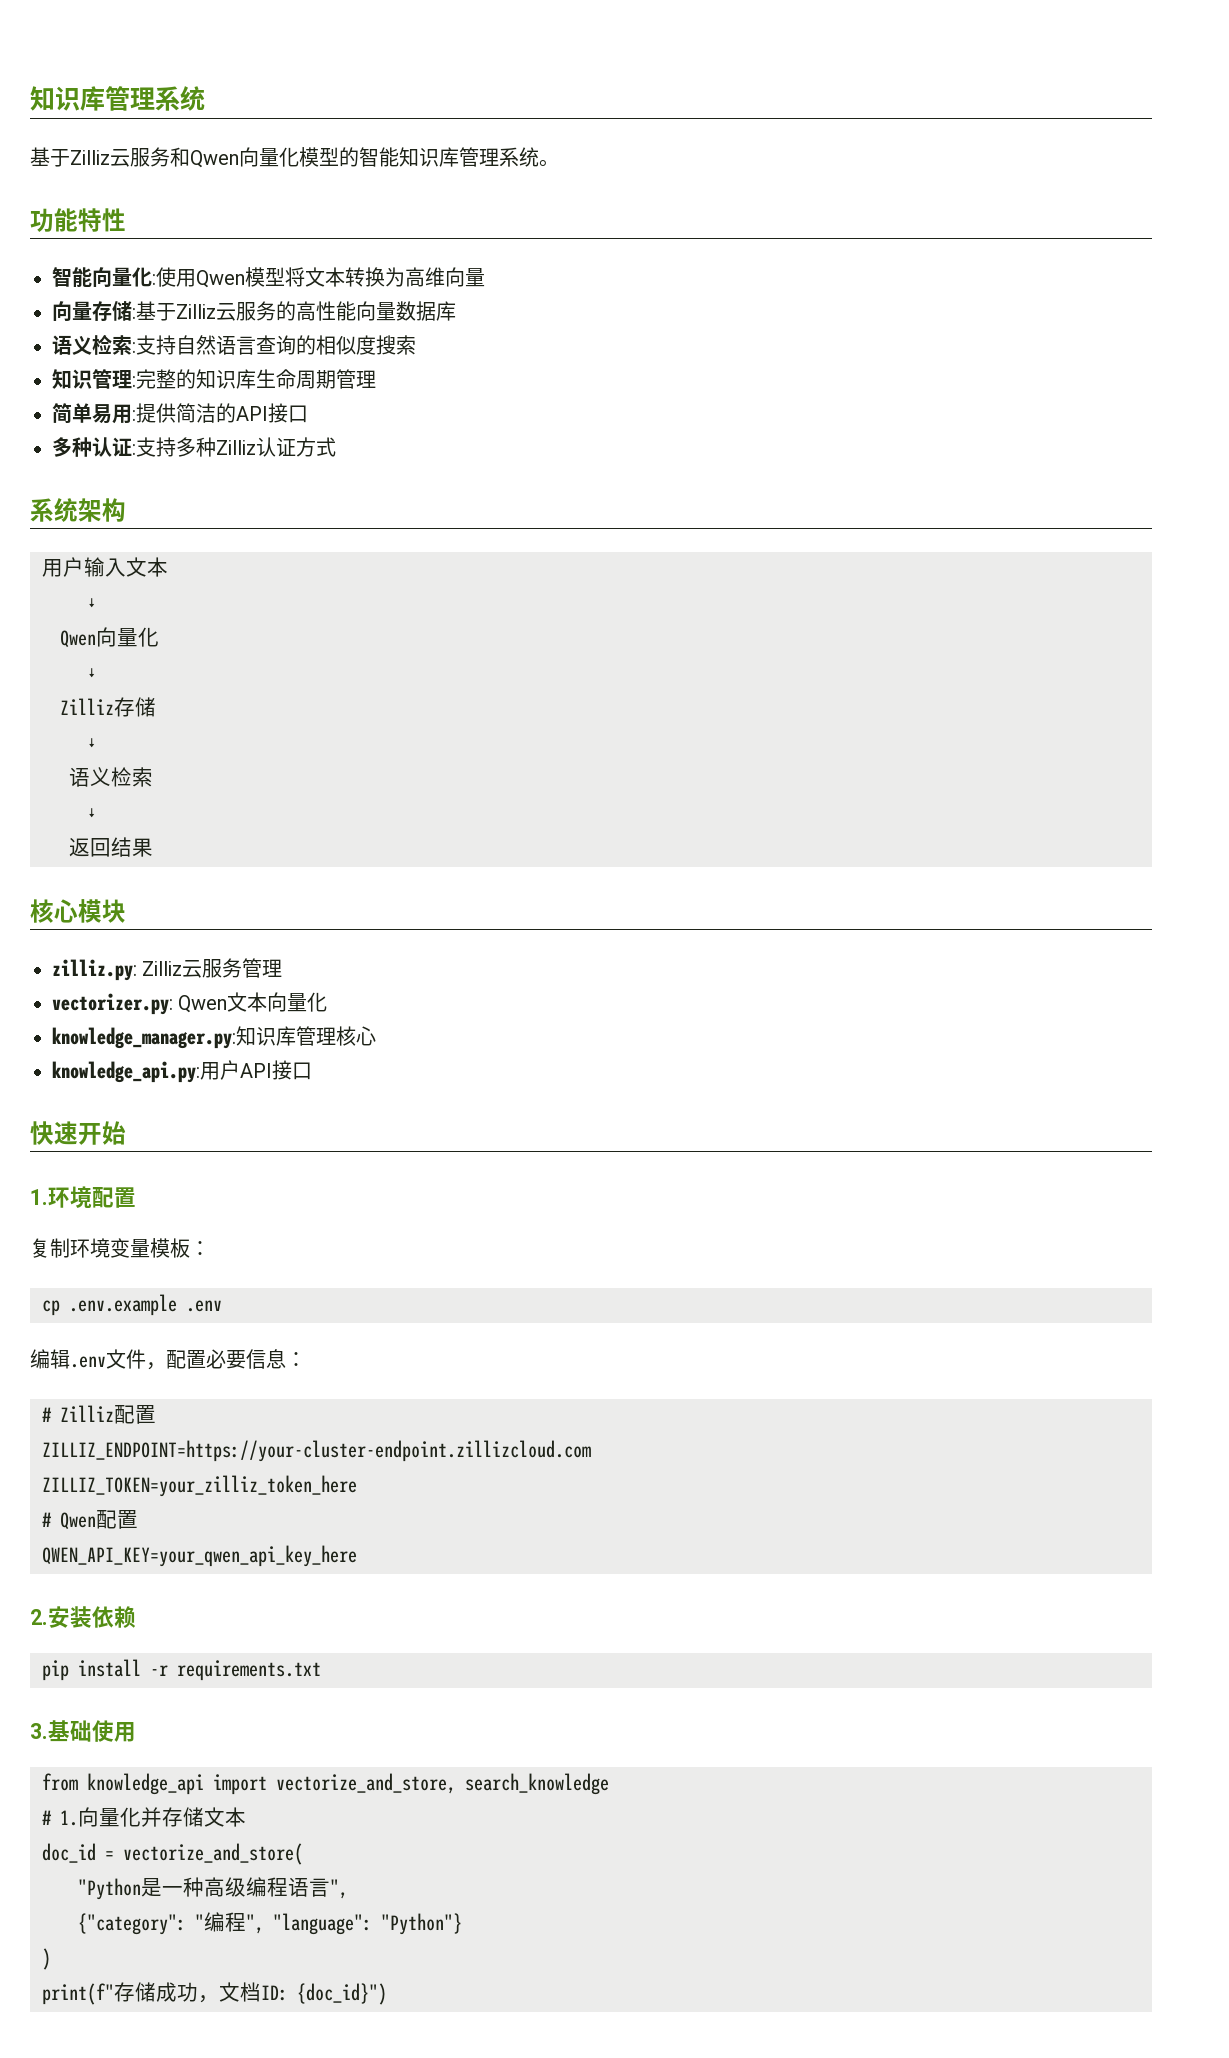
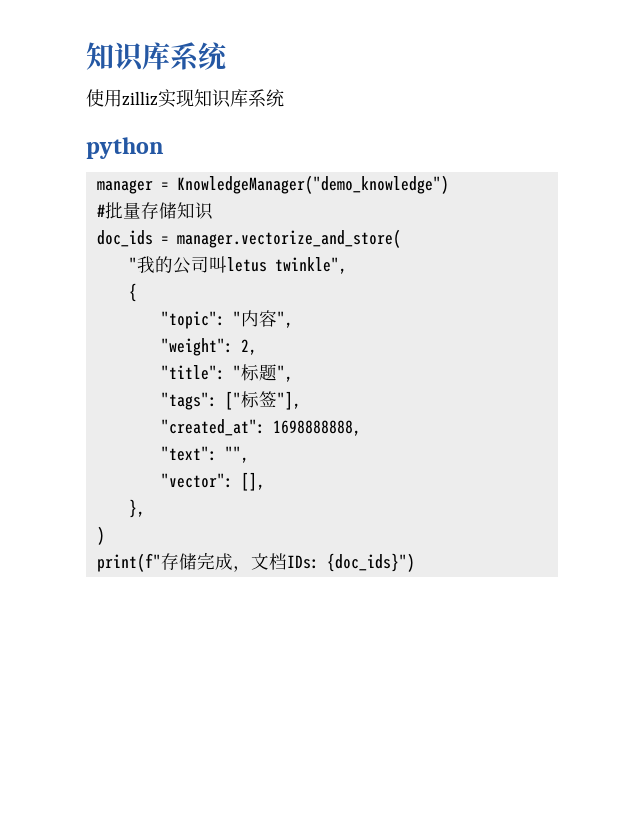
[30,86,205,111] [30,147,559,168] [30,208,126,232] [52,267,485,288] [52,301,456,321] [52,334,416,355] [52,369,376,389] [52,403,308,424] [52,437,336,457] [30,498,126,522] [42,557,168,577] [87,598,96,610] [60,627,159,648] [87,668,96,680] [60,697,156,717] [87,738,96,750] [69,767,153,787] [87,808,96,820] [69,837,153,857] [30,899,126,923] [52,958,283,981] [52,992,328,1015] [52,1026,376,1049] [52,1060,312,1083] [30,1121,126,1145] [30,1186,136,1208] [30,1238,210,1258] [42,1294,222,1316] [30,1349,306,1370] [42,1405,156,1424] [42,1440,591,1462] [42,1475,357,1497] [42,1510,138,1530] [42,1545,357,1567] [30,1606,136,1628] [42,1659,321,1681] [30,1720,136,1742] [42,1773,609,1795] [42,1807,246,1827] [42,1843,303,1865] [78,1877,348,1900] [78,1912,462,1935] 知识库管理系统 // 基于Zilliz云服务和Qwen向量化模型的智能知识库管理系统。 // 功能特性 // 智能向量化:使用Qwen模型将文本转换为高维向量 // 向量存储:基于Zilliz云服务的高性能向量数据库 // 语义检索:支持自然语言查询的相似度搜索 // 知识管理:完整的知识库生命周期管理 // 简单易用:提供简洁的API接口 // 多种认证:支持多种Zilliz认证方式 // 系统架构 // 用户输入文本 // ↓ // Qwen向量化 // ↓ // Zilliz存储 // ↓ // 语义检索 // ↓ // 返回结果 // 核心模块 // zilliz.py: Zilliz云服务管理 // vectorizer.py: Qwen文本向量化 // knowledge_manager.py:知识库管理核心 // knowledge_api.py:用户API接口 // 快速开始 // 1.环境配置 // 复制环境变量模板： // cp .env.example .env // 编辑.env文件，配置必要信息： // # Zilliz配置 // ZILLIZ_ENDPOINT=https://your-cluster-endpoint.zillizcloud.com // ZILLIZ_TOKEN=your_zilliz_token_here // # Qwen配置 // QWEN_API_KEY=your_qwen_api_key_here // 2.安装依赖 // pip install -r requirements.txt // 3.基础使用 // from knowledge_api import vectorize_and_store, search_knowledge // # 1.向量化并存储文本 // doc_id = vectorize_and_store( // "Python是一种高级编程语言", // {"category": "编程", "language": "Python"} -> [86,42,228,72] [86,89,284,108] [86,137,164,159] [96,175,449,194] [96,202,213,220] [96,229,401,248] [128,256,347,274] [128,283,137,302] [160,310,293,329] [160,338,257,356] [160,364,293,382] [160,391,301,410] [160,419,361,436] [160,446,249,463] [160,472,265,491] [128,499,145,518] 知识库系统 // 使用zilliz实现知识库系统 // python // manager = KnowledgeManager("demo_knowledge") // #批量存储知识 // doc_ids = manager.vectorize_and_store( // "我的公司叫letus twinkle", // { // "topic": "内容", // "weight": 2, // "title": "标题", // "tags": ["标签"], // "created_at": 1698888888, // "text": "", // "vector": [], // },
[156,1982,387,2005] 成功，文档ID: {doc_id}") -> [196,552,415,572] 完成，文档IDs: {doc_ids}")

